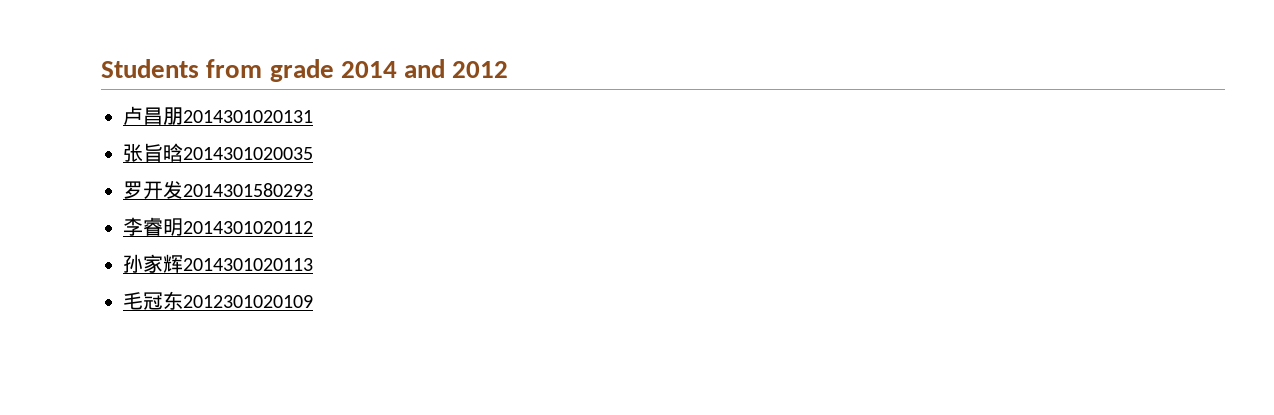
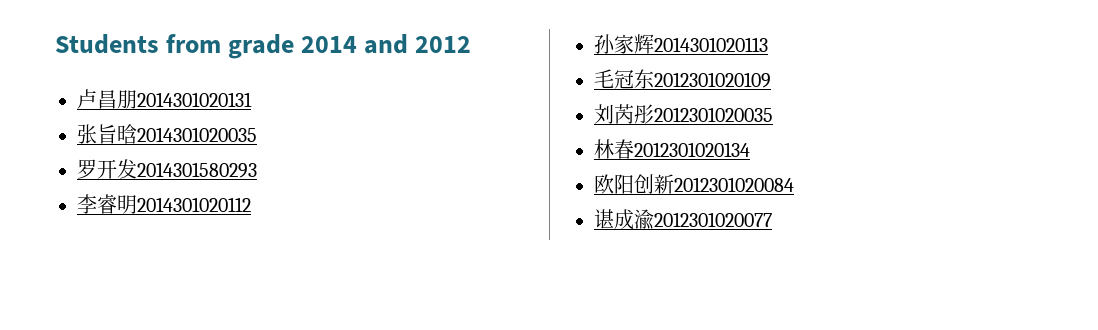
(313, 301) none -> [594,104,773,124] [594,139,750,159] [594,174,794,194] [594,209,772,230] // 刘芮彤2012301020035 // 林春2012301020134 // 欧阳创新2012301020084 // 谌成渝2012301020077

